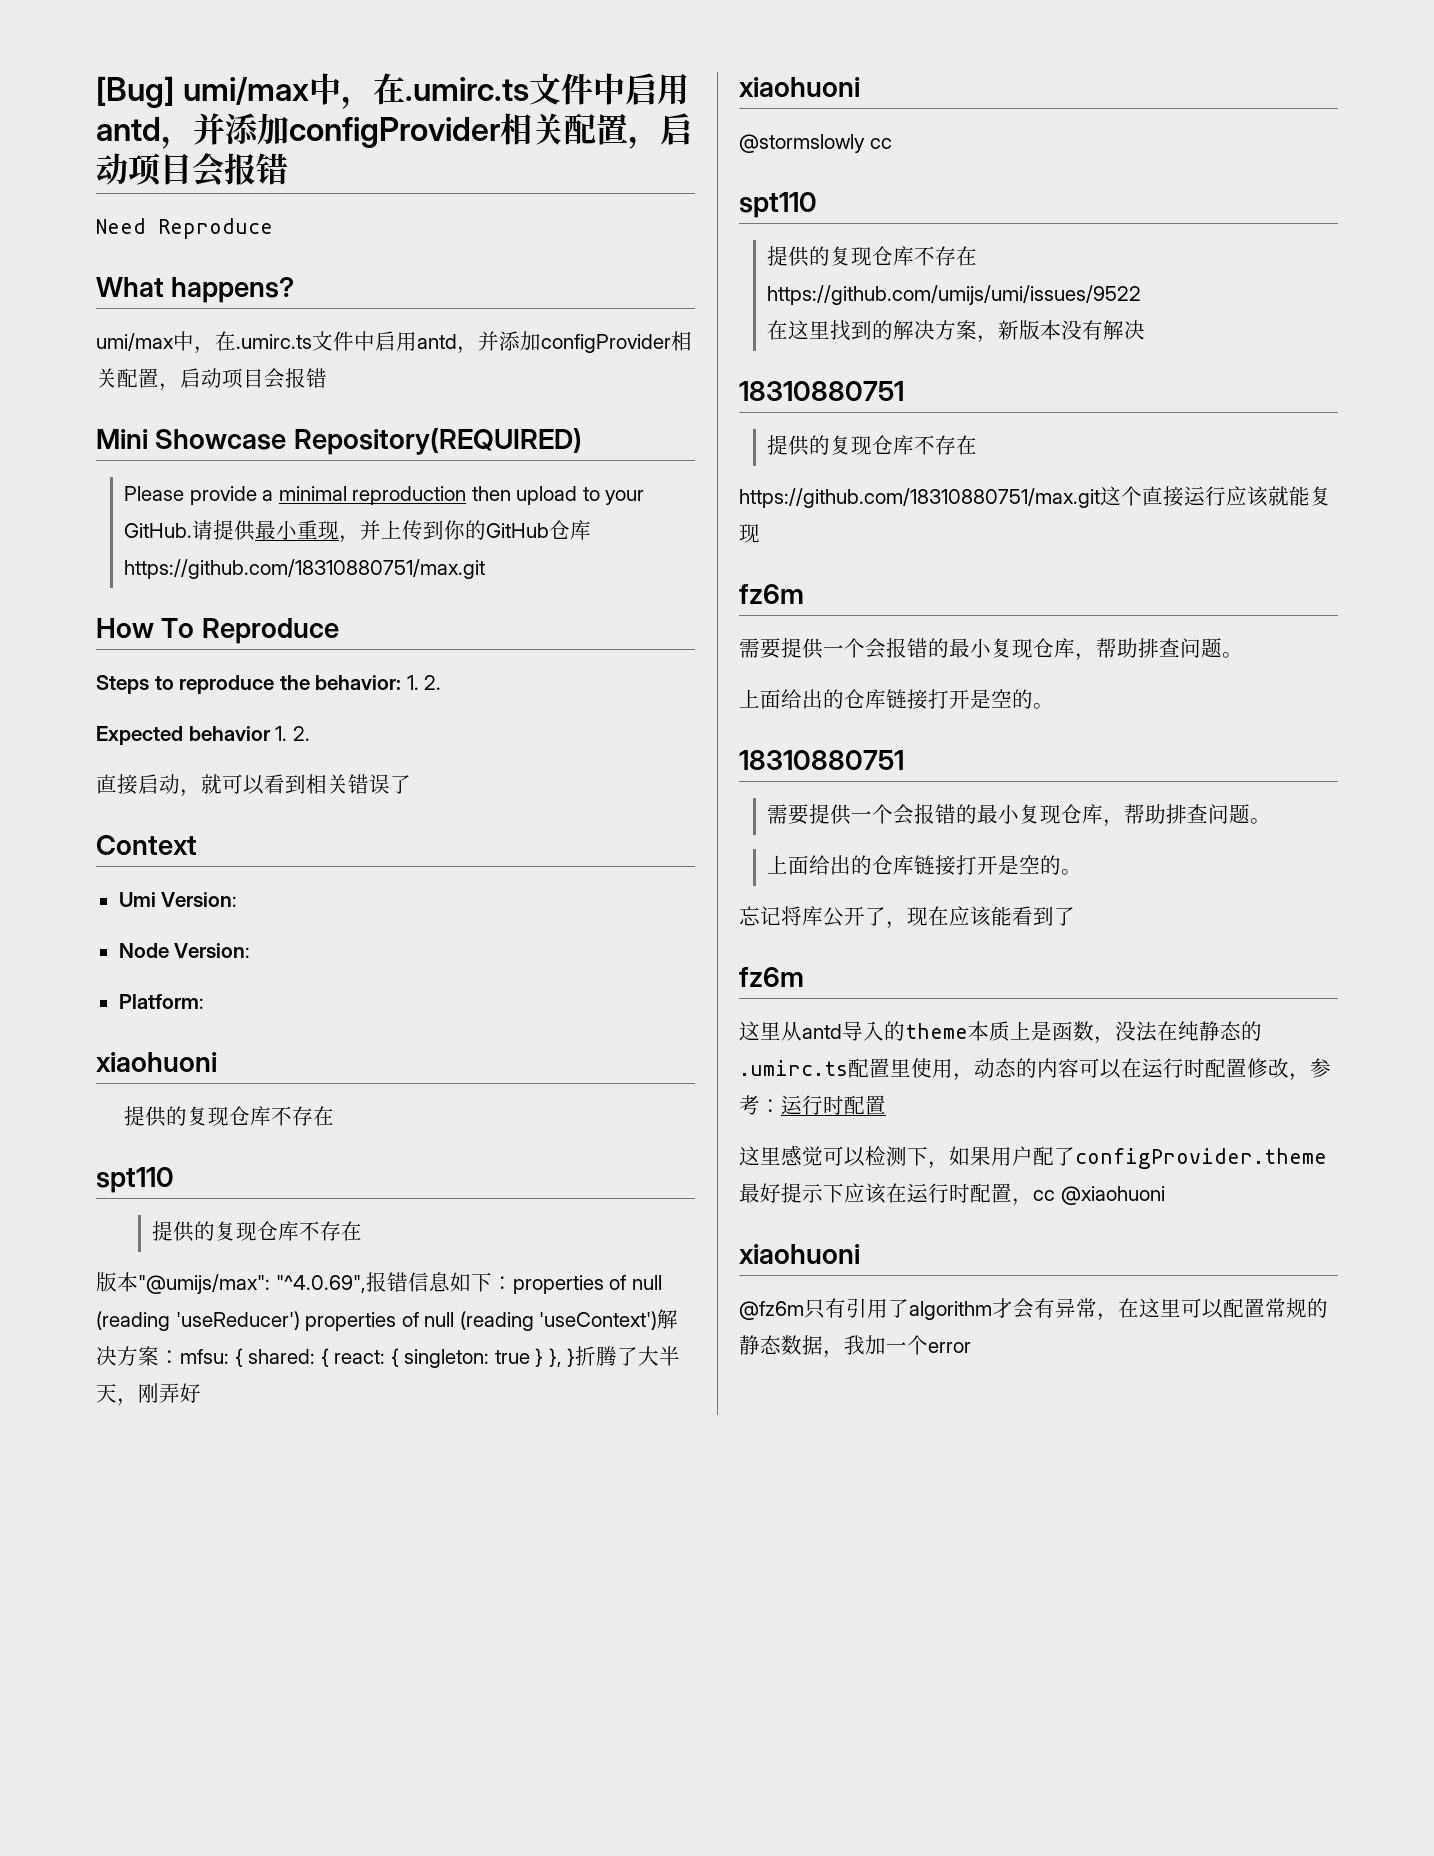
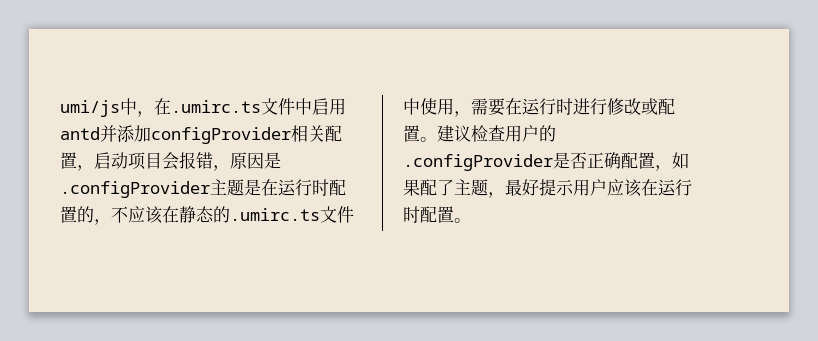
[96,73,689,109] [96,113,692,149] [96,153,288,187] [96,218,273,239] [96,277,295,303] [96,331,692,354] [96,368,327,391] [96,428,582,455] [123,486,645,505] [123,520,591,543] [123,559,485,579] [96,618,339,644] [96,675,442,694] [96,726,310,745] [96,774,411,797] [96,835,197,855] [118,892,238,907] [118,943,251,958] [118,994,204,1009] [96,1052,217,1072] [123,1106,334,1127] [96,1167,174,1193] [151,1221,362,1242] [96,1272,662,1294] [96,1309,679,1331] [96,1346,681,1368] [96,1383,201,1406] [739,77,860,97] [739,134,892,153] [739,192,817,218] [766,246,977,267] [766,285,1141,305] [766,320,1145,343] [739,381,904,401] [766,435,977,456] [739,486,1331,508] [739,524,760,543] [739,584,804,604] [739,638,1243,661] [739,689,1054,710] [739,750,904,770] [766,804,1271,827] [766,855,1082,876] [739,906,1075,929] [739,967,804,987] [739,1021,1262,1044] [739,1058,1331,1081] [739,1095,886,1115] [739,1145,1327,1169] [Bug] umi/max中，在.umirc.ts文件中启用antd，并添加configProvider相关配置，启动项目会报错 // Need Reproduce // What happens? // umi/max中，在.umirc.ts文件中启用antd，并添加configProvider相关配置，启动项目会报错 // Mini Showcase Repository(REQUIRED) // Please provide a minimal reproduction then upload to your GitHub.请提供最小重现，并上传到你的GitHub仓库https://github.com/18310880751/max.git // How To Reproduce // Steps to reproduce the behavior: 1. 2. // Expected behavior 1. 2. // 直接启动，就可以看到相关错误了 // Context // Umi Version: // Node Version: // Platform: // xiaohuoni // 提供的复现仓库不存在 // spt110 // 提供的复现仓库不存在 // 版本"@umijs/max": "^4.0.69",报错信息如下：properties of null (reading 'useReducer') properties of null (reading 'useContext')解决方案：mfsu: { shared: { react: { singleton: true } }, }折腾了大半天，刚弄好 // xiaohuoni // @stormslowly cc // spt110 // 提供的复现仓库不存在https://github.com/umijs/umi/issues/9522 // 在这里找到的解决方案，新版本没有解决 // 18310880751 // 提供的复现仓库不存在 // https://github.com/18310880751/max.git这个直接运行应该就能复现 // fz6m // 需要提供一个会报错的最小复现仓库，帮助排查问题。 // 上面给出的仓库链接打开是空的。 // 18310880751 // 需要提供一个会报错的最小复现仓库，帮助排查问题。 // 上面给出的仓库链接打开是空的。 // 忘记将库公开了，现在应该能看到了 // fz6m // 这里从antd导入的theme本质上是函数，没法在纯静态的.umirc.ts配置里使用，动态的内容可以在运行时配置修改，参考：运行时配置 // 这里感觉可以检测下，如果用户配了configProvider.theme -> [60,98,346,117] [60,125,342,144] [60,152,281,171] [60,179,346,198] [60,206,354,225] [403,98,675,117] [403,125,556,142] [403,152,689,171] [403,179,505,198] umi/js中，在.umirc.ts文件中启用antd并添加configProvider相关配置，启动项目会报错，原因是.configProvider主题是在运行时配置的，不应该在静态的.umirc.ts文件中使用，需要在运行时进行修改或配置。建议检查用户的.configProvider是否正确配置，如果配了主题，
[823,1183,844,1203] 下 -> [573,179,607,196] 用户
[1012,1186,1165,1206] [739,1244,860,1264] [739,1298,1328,1321] [739,1335,971,1358] ，cc @xiaohuoni // xiaohuoni // @fz6m只有引用了algorithm才会有异常，在这里可以配置常规的静态数据，我加一个error -> [454,218,471,223] 。

